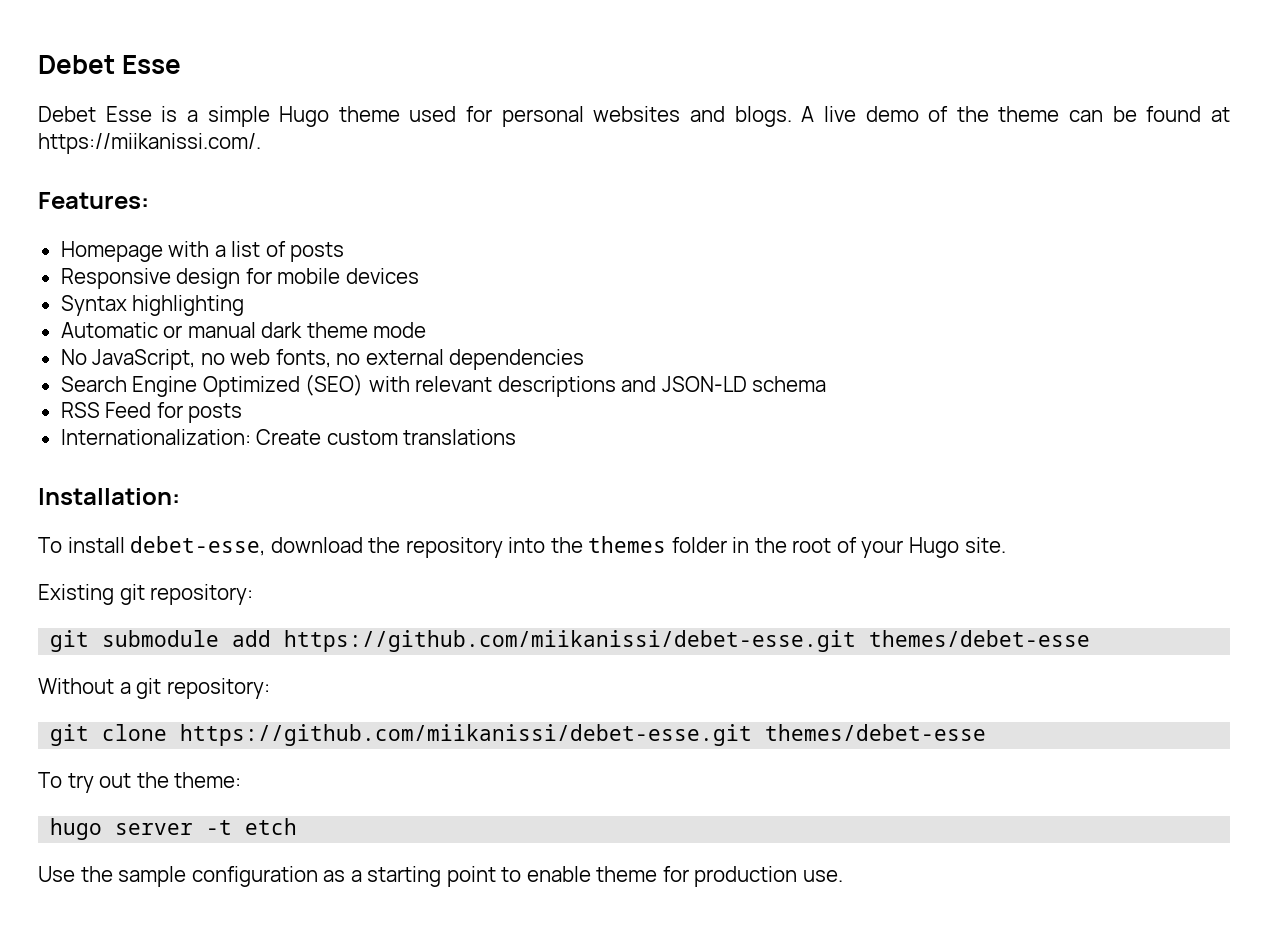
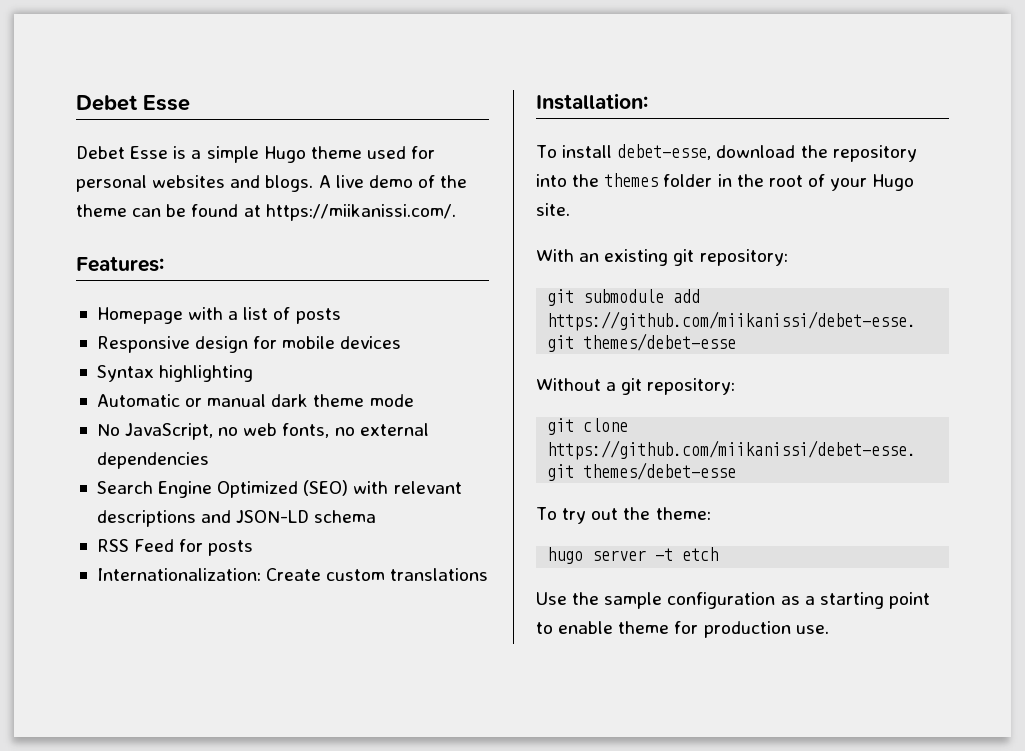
[38,584,114,605] Existing -> [536,249,669,266] With an existing

